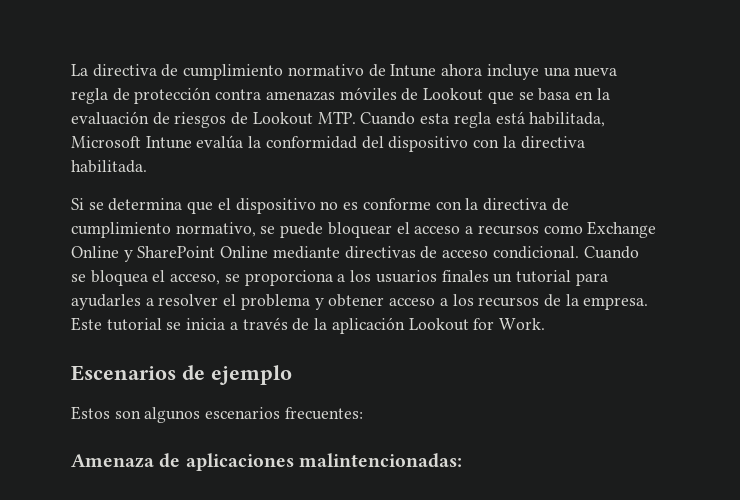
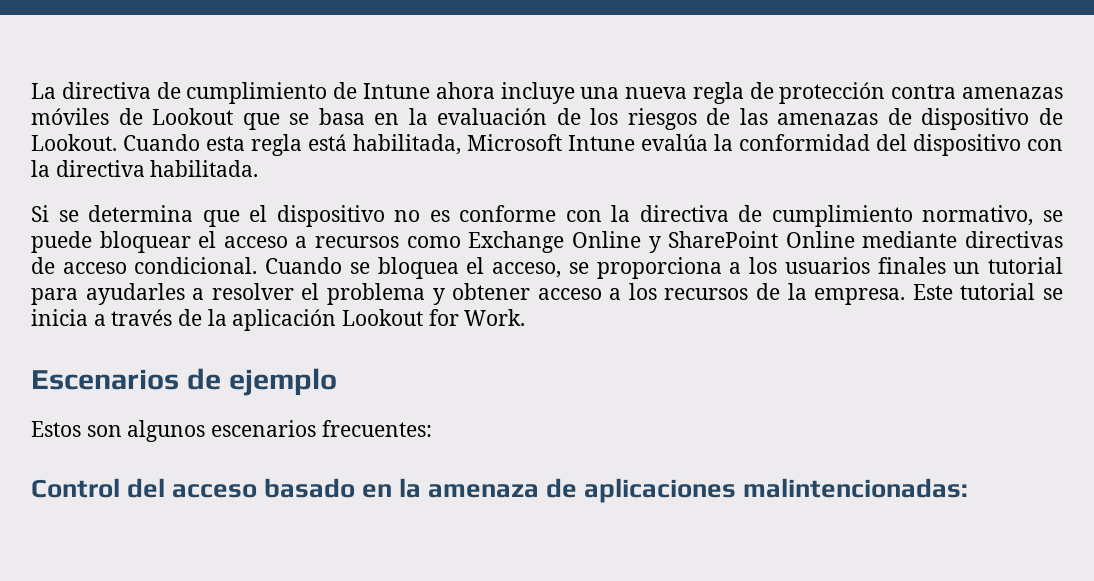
[287,64,364,76] normativo -> (328, 93) none
(170, 118) none -> [590,108,619,125] los
[252,111,356,125] Lookout MTP. -> [739,108,1063,130] [31,134,117,151] las amenazas de dispositivo de Lookout.
[71,454,154,468] Amenaza -> [31,478,540,498] Control del acceso basado en la amenaza

